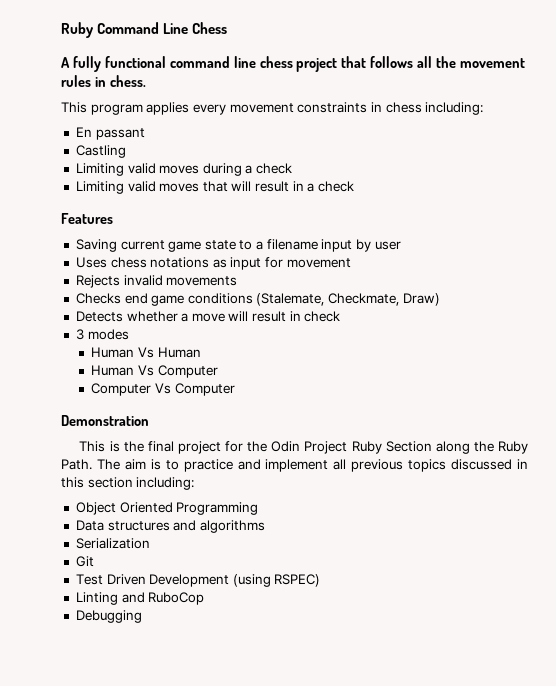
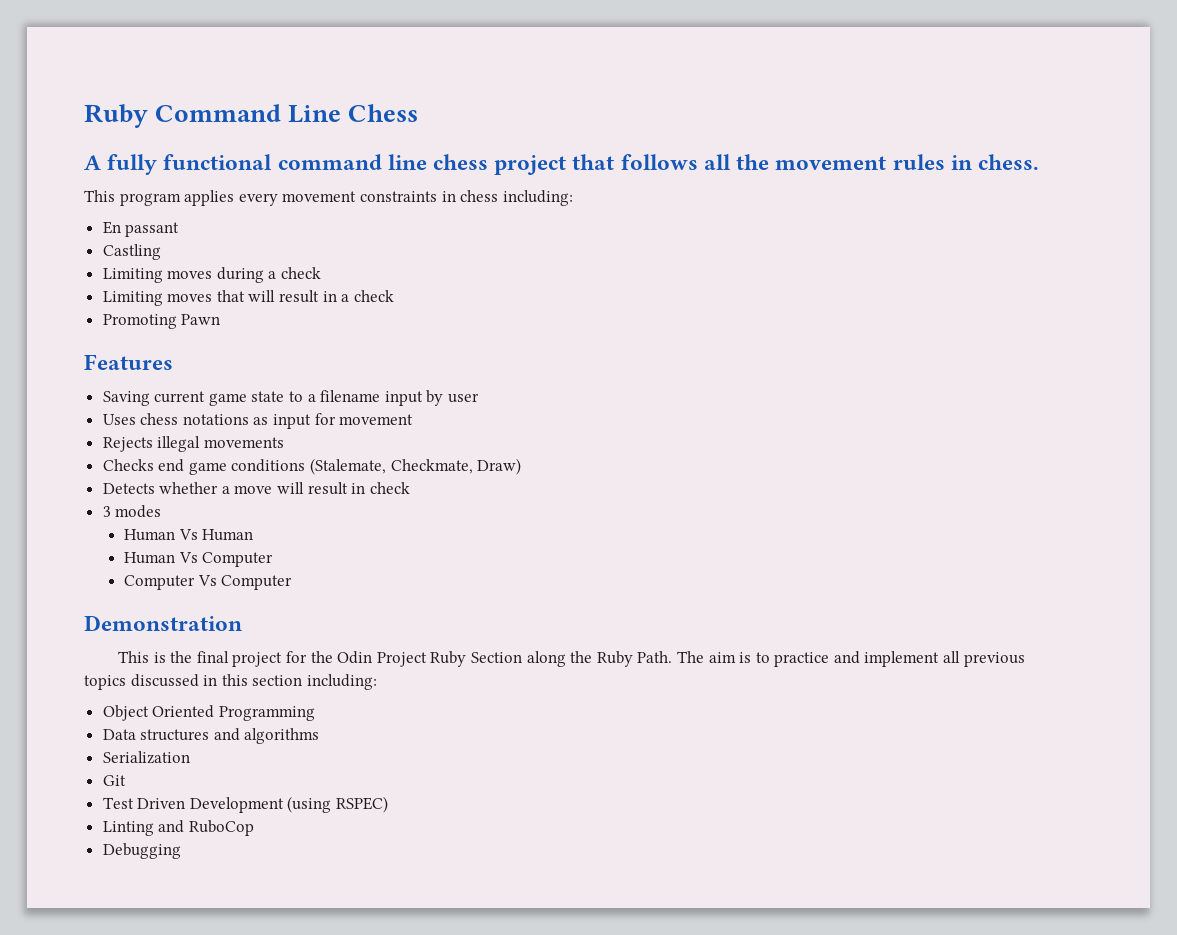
[127,163,156,174] valid -> (163, 275) none
[127,181,156,192] valid -> (163, 298) none
(355, 186) none -> [102,314,221,329] // Promoting Pawn
[123,275,163,286] invalid -> [157,436,201,452] illegal

